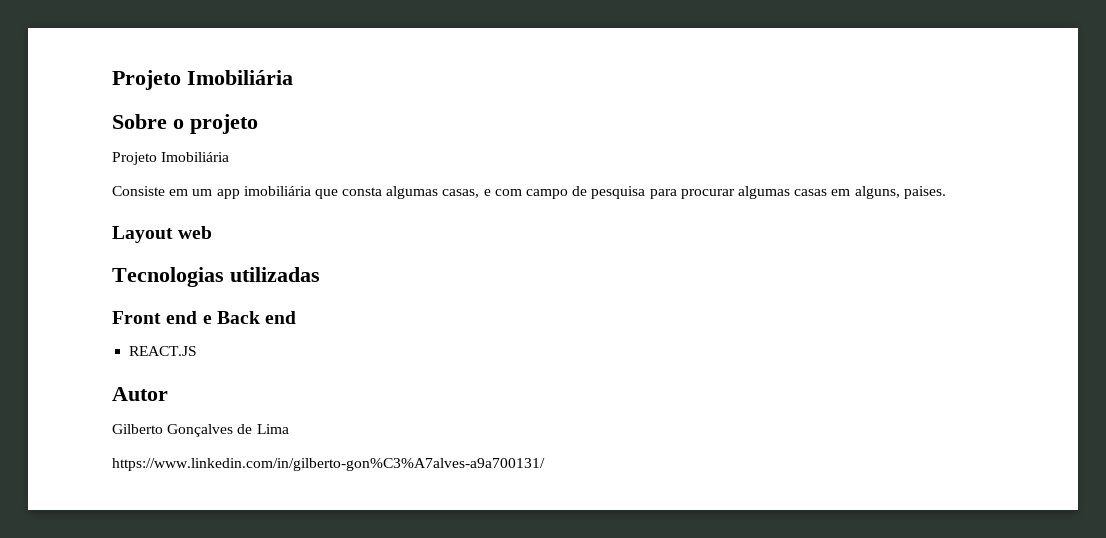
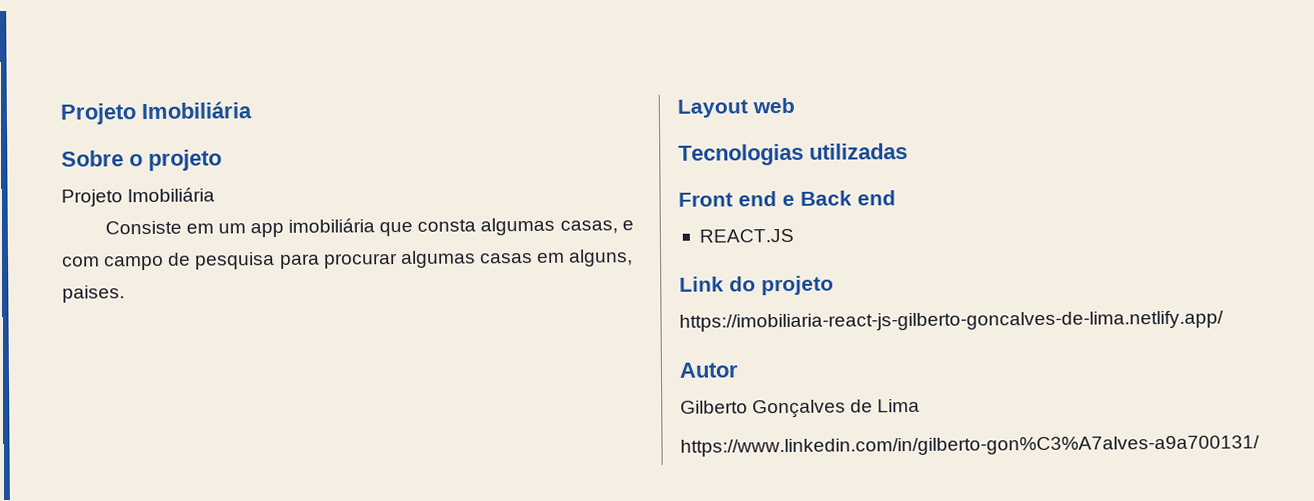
(198, 351) none -> [679,275,834,296] [679,310,1224,332] // Link do projeto // https://imobiliaria-react-js-gilberto-goncalves-de-lima.netlify.app/

